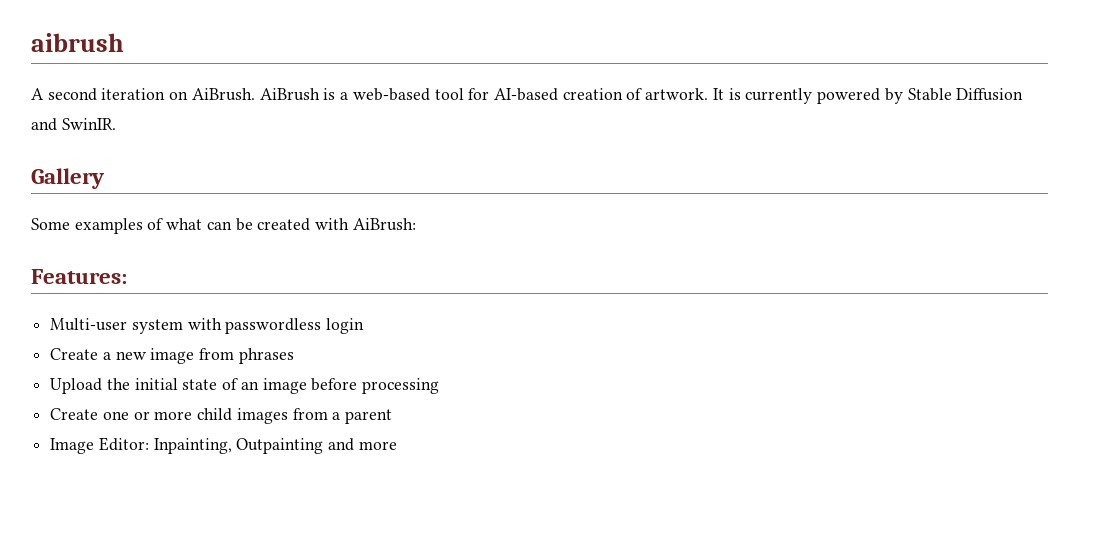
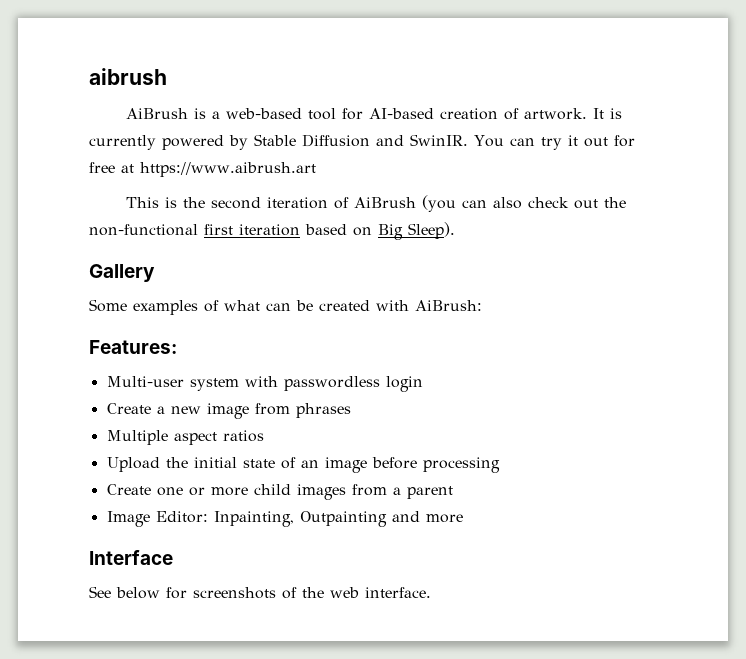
[31,88,255,101] A second iteration on AiBrush. -> (167, 76) none
(116, 124) none -> [474,135,635,150] [89,162,316,177] [125,195,626,212] [89,222,455,240] You can try it out for free at https://www.aibrush.art // This is the second iteration of AiBrush (you can also check out the non-functional first iteration based on Big Sleep).
(294, 356) none -> [106,430,264,445] // Multiple aspect ratios
(397, 445) none -> [89,550,173,565] [89,586,431,599] // Interface // See below for screenshots of the web interface.

